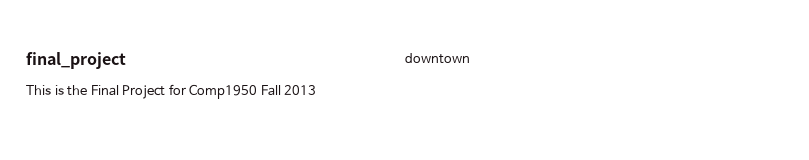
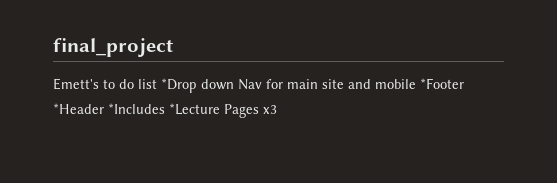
[26,84,317,99] [405,53,470,64] This is the Final Project for Comp1950 Fall 2013 downtown -> [53,78,464,93] [53,103,277,118] Emett's to do list *Drop down Nav for main site and mobile *Footer *Header *Includes *Lecture Pages x3

